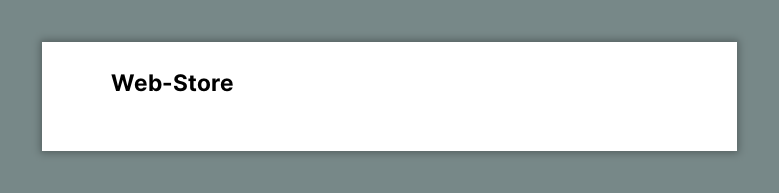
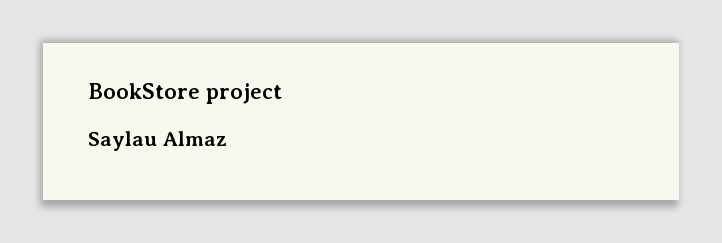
[111,74,234,92] Web-Store -> [88,83,282,104] [88,131,227,151] BookStore project // Saylau Almaz

